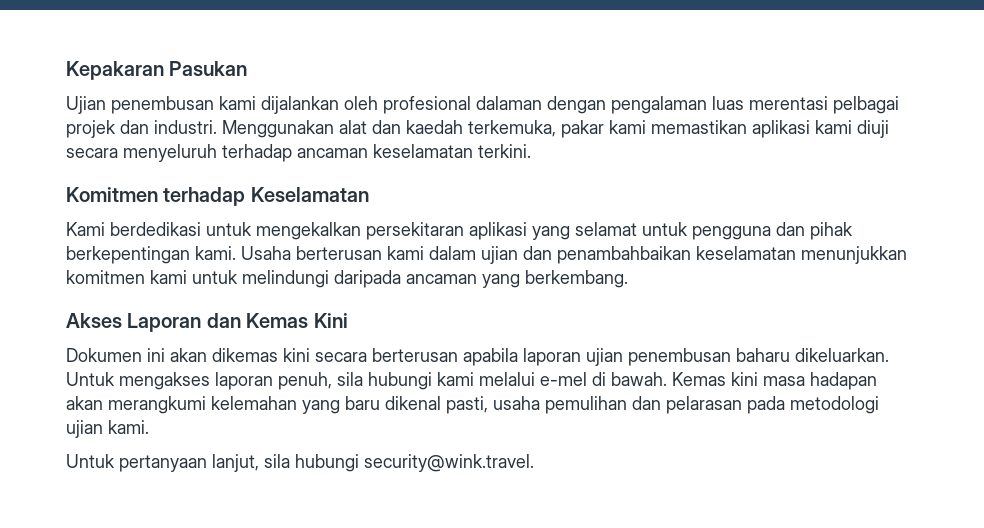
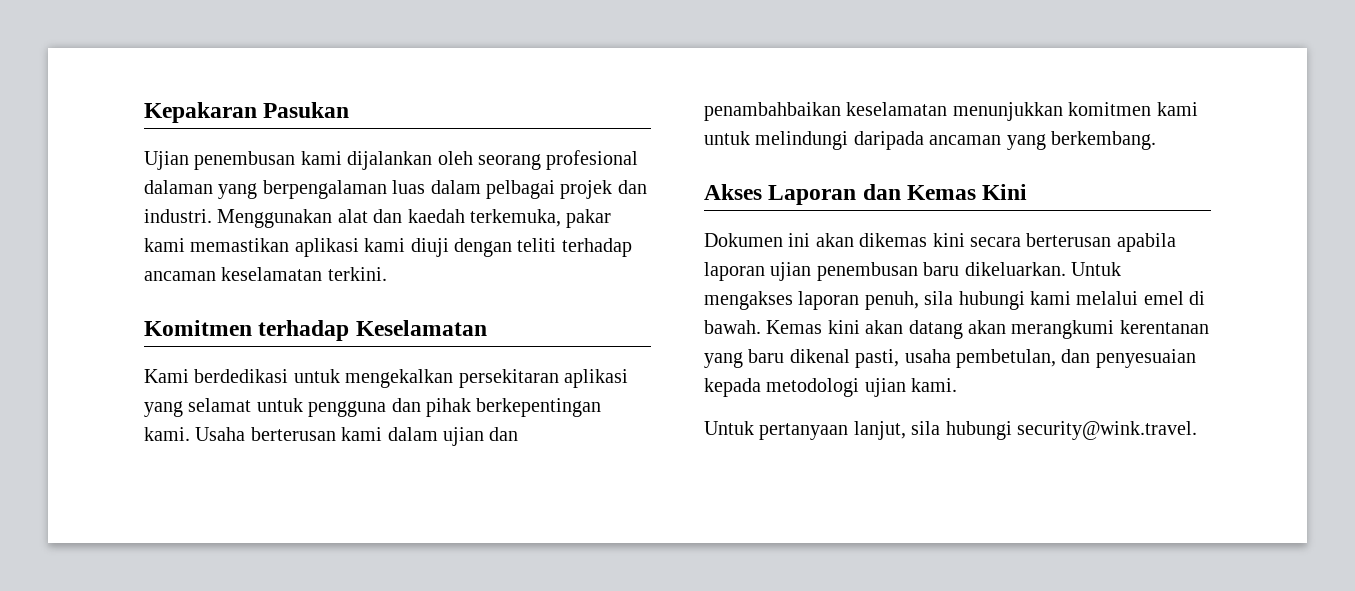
(378, 103) none -> [478,154,541,170] seorang
[547,96,828,114] dengan pengalaman luas merentasi -> [218,180,481,199] yang berpengalaman luas dalam
[66,144,217,162] secara menyeluruh -> [454,238,557,257] dengan teliti
[736,348,790,362] baharu -> [923,262,960,276] baru
[540,372,587,386] e-mel -> [1143,291,1184,305] emel
[763,372,877,390] masa hadapan -> [865,320,963,339] akan datang
[211,396,297,410] kelemahan -> [1119,320,1209,334] kerentanan
[545,396,785,414] pemulihan dan pelarasan pada -> [956,349,1196,368] [704,378,761,397] pembetulan, dan penyesuaian kepada

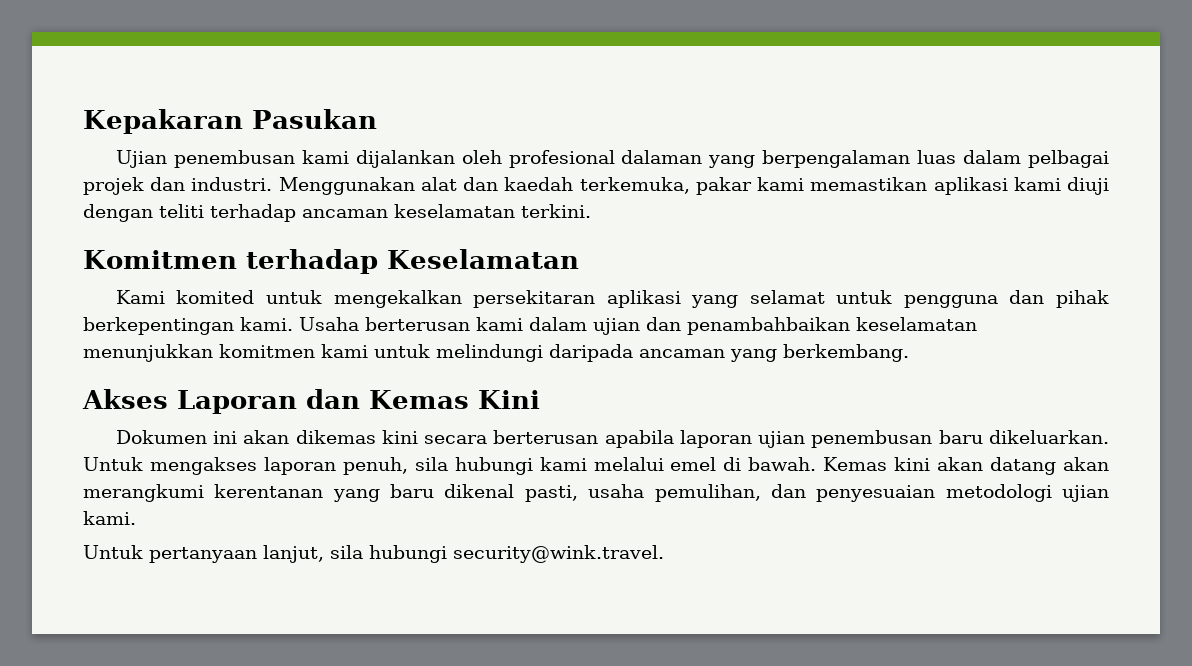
[478,154,541,170] seorang -> (502, 157) none
[194,369,289,383] berdedikasi -> [176,290,255,304] komited
[956,349,1056,368] pembetulan, -> [654,484,761,502] pemulihan,
[704,378,761,397] kepada -> (936, 493) none

